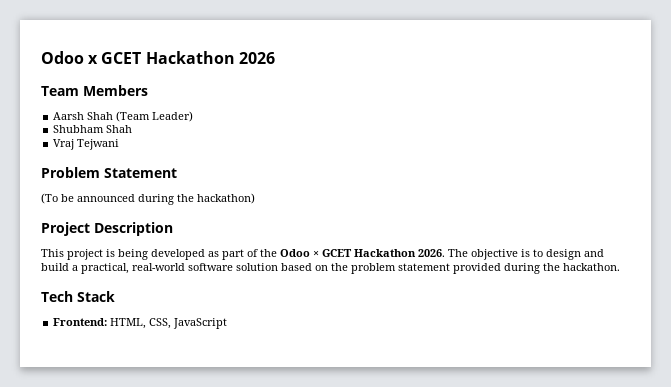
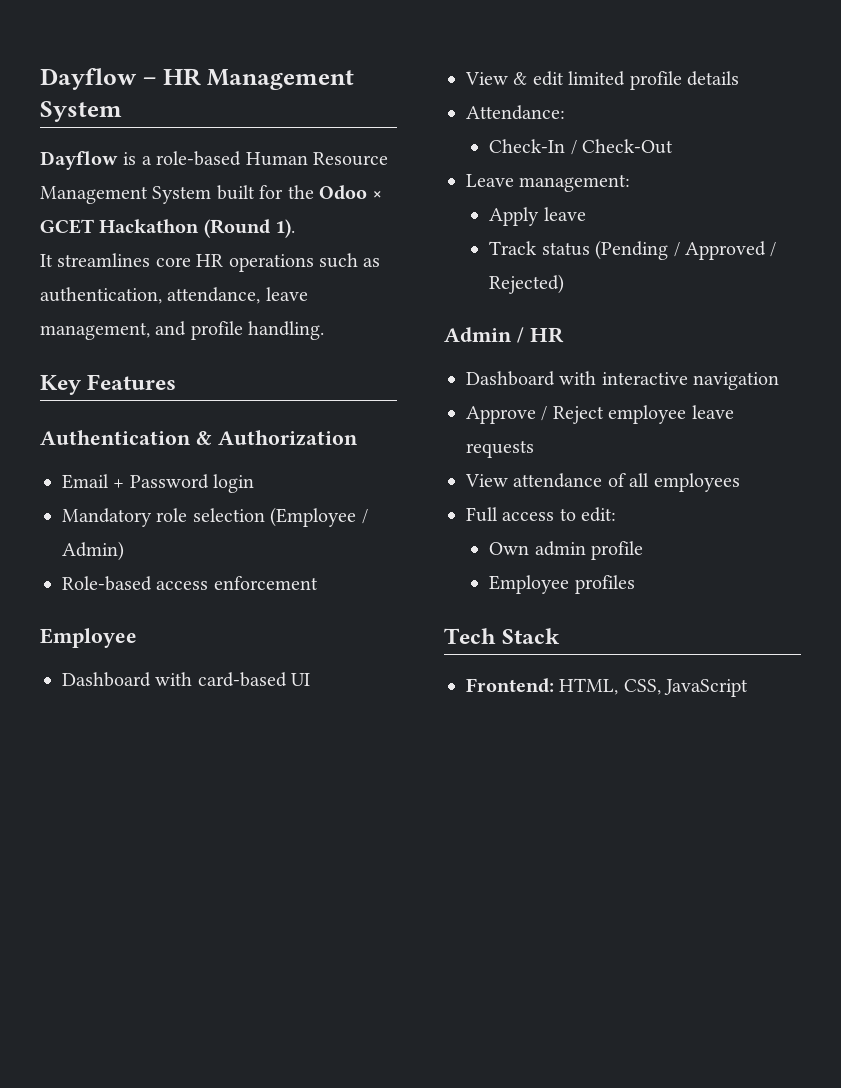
[41,51,275,64] [41,85,148,96] [53,111,194,122] [53,125,133,133] [53,139,120,150] [41,167,177,178] [41,193,255,205] [41,222,173,236] [41,249,258,260] Odoo x GCET Hackathon 2026 // Team Members // Aarsh Shah (Team Leader) // Shubham Shah // Vraj Tejwani // Problem Statement // (To be announced during the hackathon) // Project Description // This project is being developed as part of -> [40,68,355,90] [40,101,122,122] [40,151,388,170] [40,185,284,204] Dayflow – HR Management System // Dayflow is a role-based Human Resource Management System built for
[418,249,604,260] [41,263,620,274] 2026. The objective is to design and build a practical, real-world software solution based on the problem statement provided during the hackathon. -> [203,219,296,238] [40,253,381,272] [40,287,308,304] [40,321,325,340] [40,374,177,395] [40,430,358,446] [62,474,255,493] [62,507,368,527] [62,541,124,561] [62,576,318,591] [40,628,137,648] [62,672,311,687] [465,71,739,90] [466,105,565,120] [489,139,674,155] [466,174,631,192] [489,207,586,226] [489,240,777,260] [489,274,565,294] [444,327,564,343] [466,371,780,390] [466,405,734,424] [466,440,534,458] [465,473,740,492] [466,507,617,522] [489,541,644,560] [489,575,635,594] (Round 1). // It streamlines core HR operations such as authentication, attendance, leave management, and profile handling. // Key Features // Authentication & Authorization // Email + Password login // Mandatory role selection (Employee / Admin) // Role-based access enforcement // Employee // Dashboard with card-based UI // View & edit limited profile details // Attendance: // Check-In / Check-Out // Leave management: // Apply leave // Track status (Pending / Approved / Rejected) // Admin / HR // Dashboard with interactive navigation // Approve / Reject employee leave requests // View attendance of all employees // Full access to edit: // Own admin profile // Employee profiles

